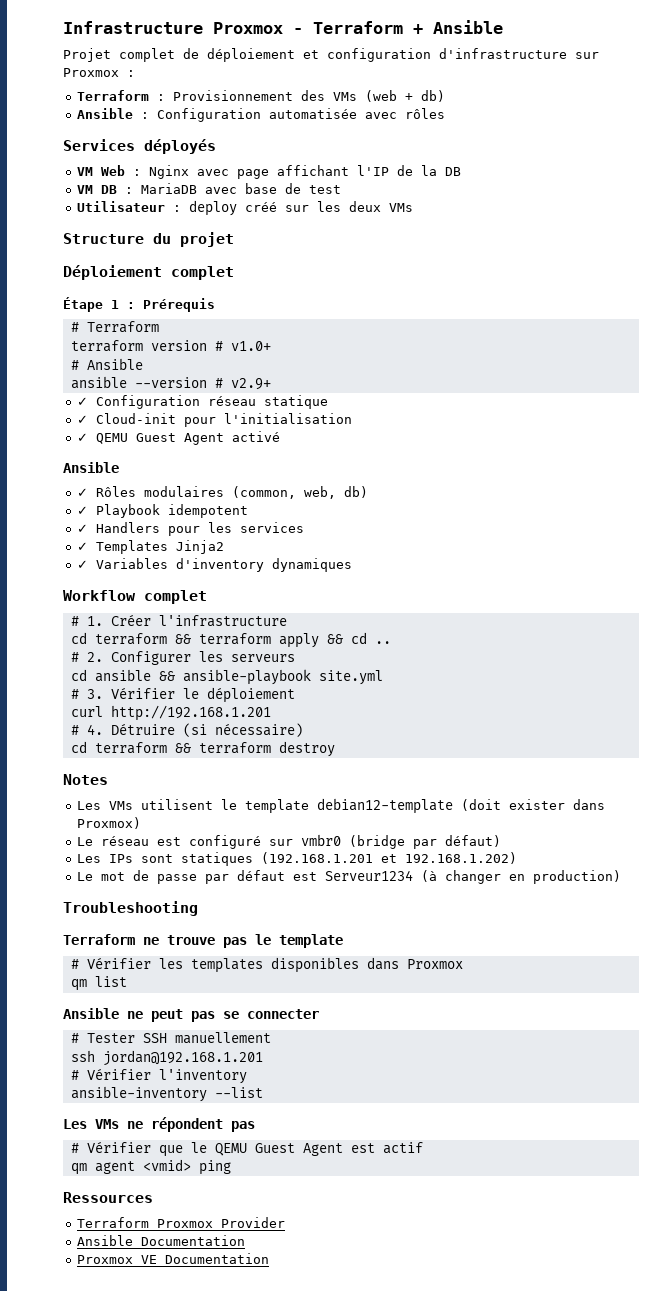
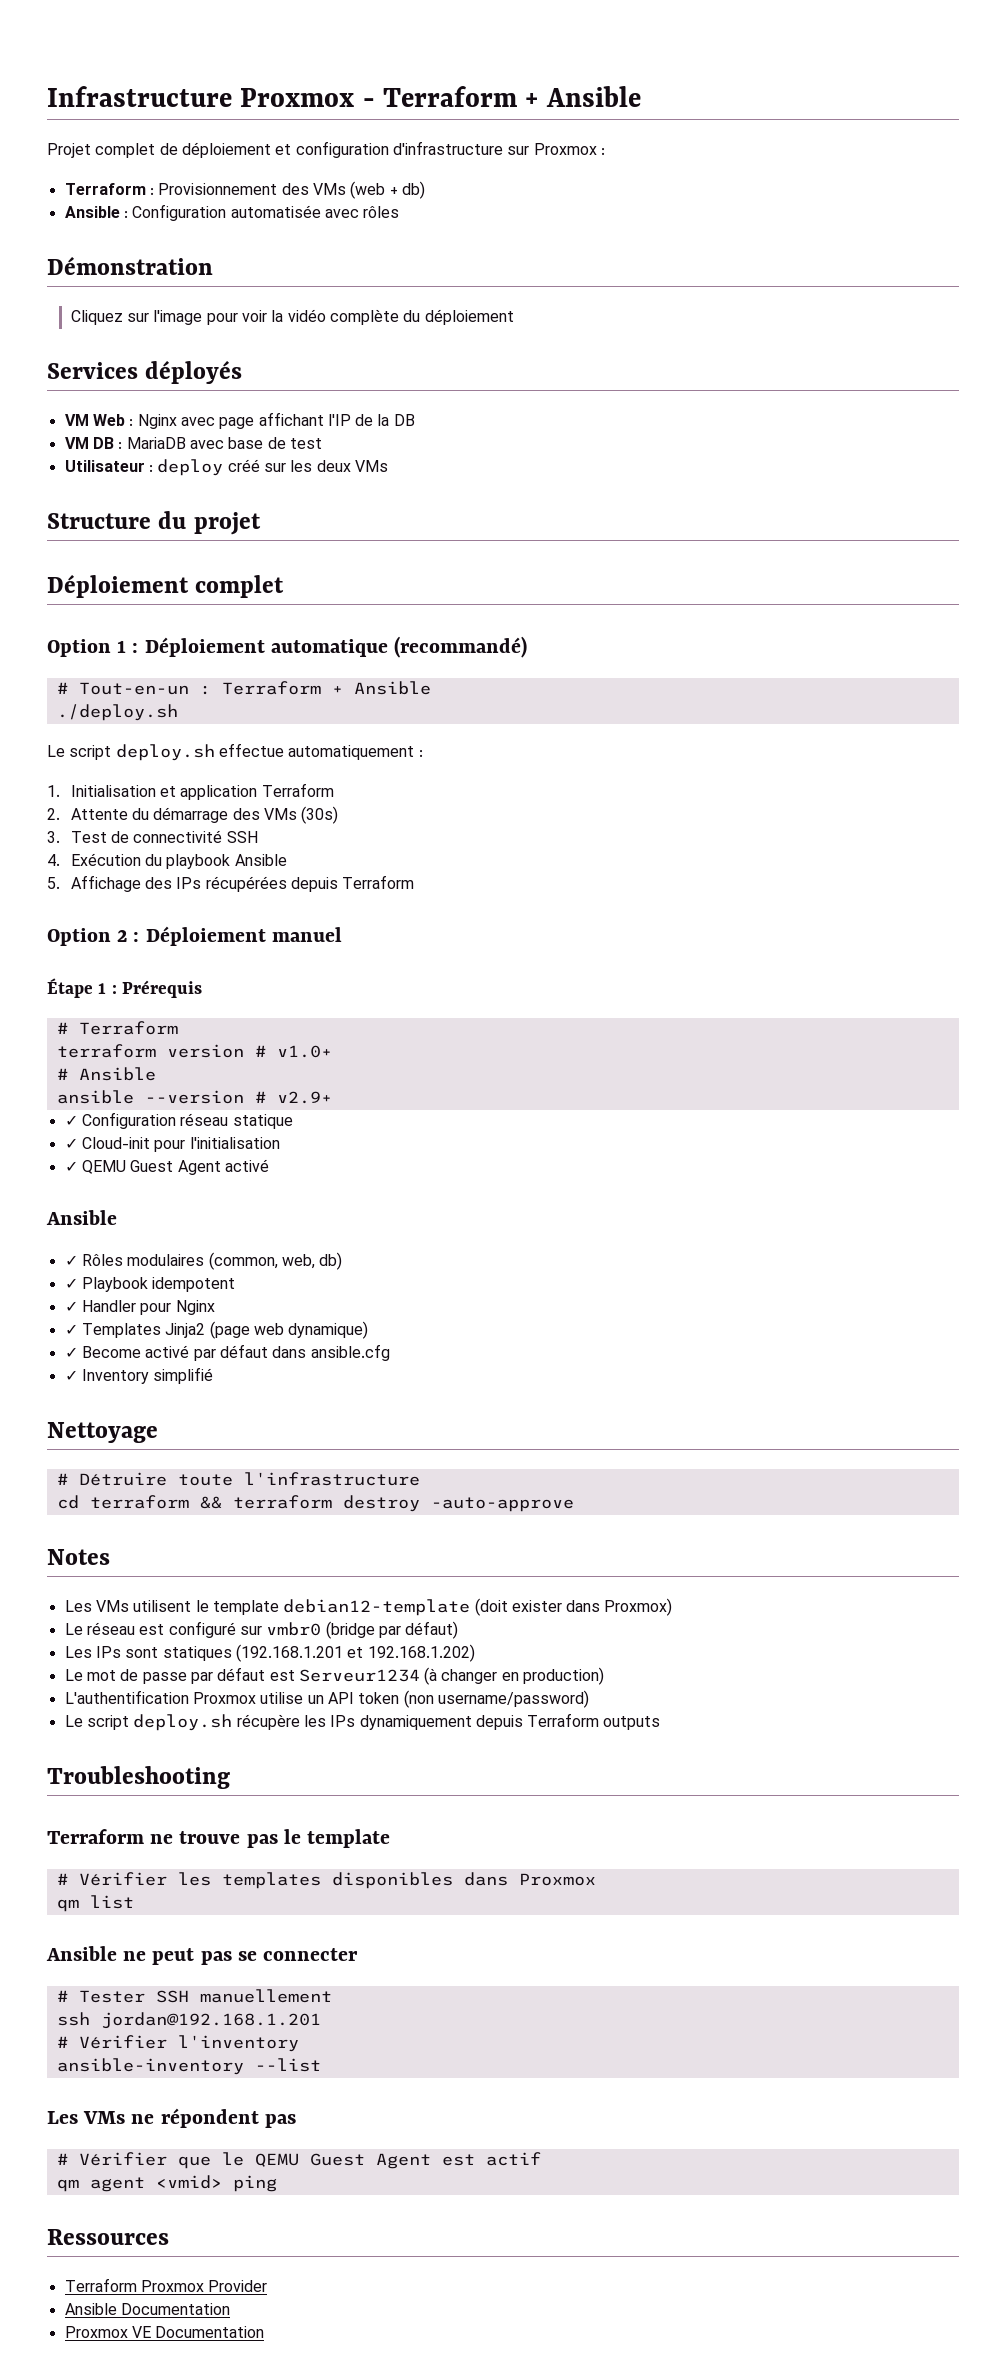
(446, 113) none -> [47,256,213,275] [70,309,514,325] // Démonstration // Cliquez sur l'image pour voir la vidéo complète du déploiement
(234, 273) none -> [47,636,528,658] [56,681,431,695] [56,704,178,721] [47,743,423,761] [47,783,334,800] [47,806,339,824] [47,830,258,843] [47,853,287,869] [47,875,415,892] [47,926,342,946] // Option 1 : Déploiement automatique (recommandé) // # Tout-en-un : Terraform + Ansible // ./deploy.sh // Le script deploy.sh effectue automatiquement : // 1. Initialisation et application Terraform // 2. Attente du démarrage des VMs (30s) // 3. Test de connectivité SSH // 4. Exécution du playbook Ansible // 5. Affichage des IPs récupérées depuis Terraform // Option 2 : Déploiement manuel
[96,522,305,536] Handlers pour les services -> [81,1300,215,1315] Handler pour Nginx
[77,558,353,572] [63,590,207,604] [70,614,151,626] // ✓ Variables d'inventory dynamiques // Workflow complet // # 1. Créer -> [209,1321,369,1339] [64,1344,390,1361] [64,1367,214,1384] [47,1422,158,1443] [56,1472,233,1486] (page web dynamique) // ✓ Become activé par défaut dans ansible.cfg // ✓ Inventory simplifié // Nettoyage // # Détruire toute
[70,632,391,648] [70,651,295,665] [70,669,383,685] [70,687,295,703] [70,705,271,721] [70,723,303,737] // cd terraform && terraform apply && cd .. // # 2. Configurer les serveurs // cd ansible && ansible-playbook site.yml // # 3. Vérifier le déploiement // curl http://192.168.1.201 // # 4. Détruire (si nécessaire) -> (420, 1479) none
(335, 749) none -> [430,1497,574,1512] -auto-approve
(622, 877) none -> [64,1690,589,1708] [64,1713,661,1731] // L'authentification Proxmox utilise un API token (non username/password) // Le script deploy.sh récupère les IPs dynamiquement depuis Terraform outputs

